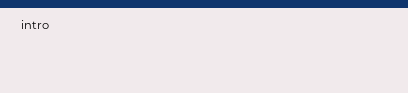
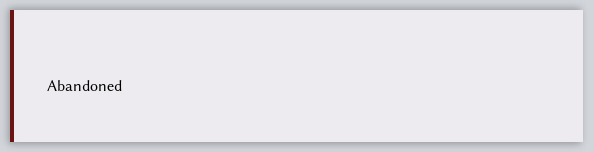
[21,20,49,29] intro -> [47,80,122,91] Abandoned

